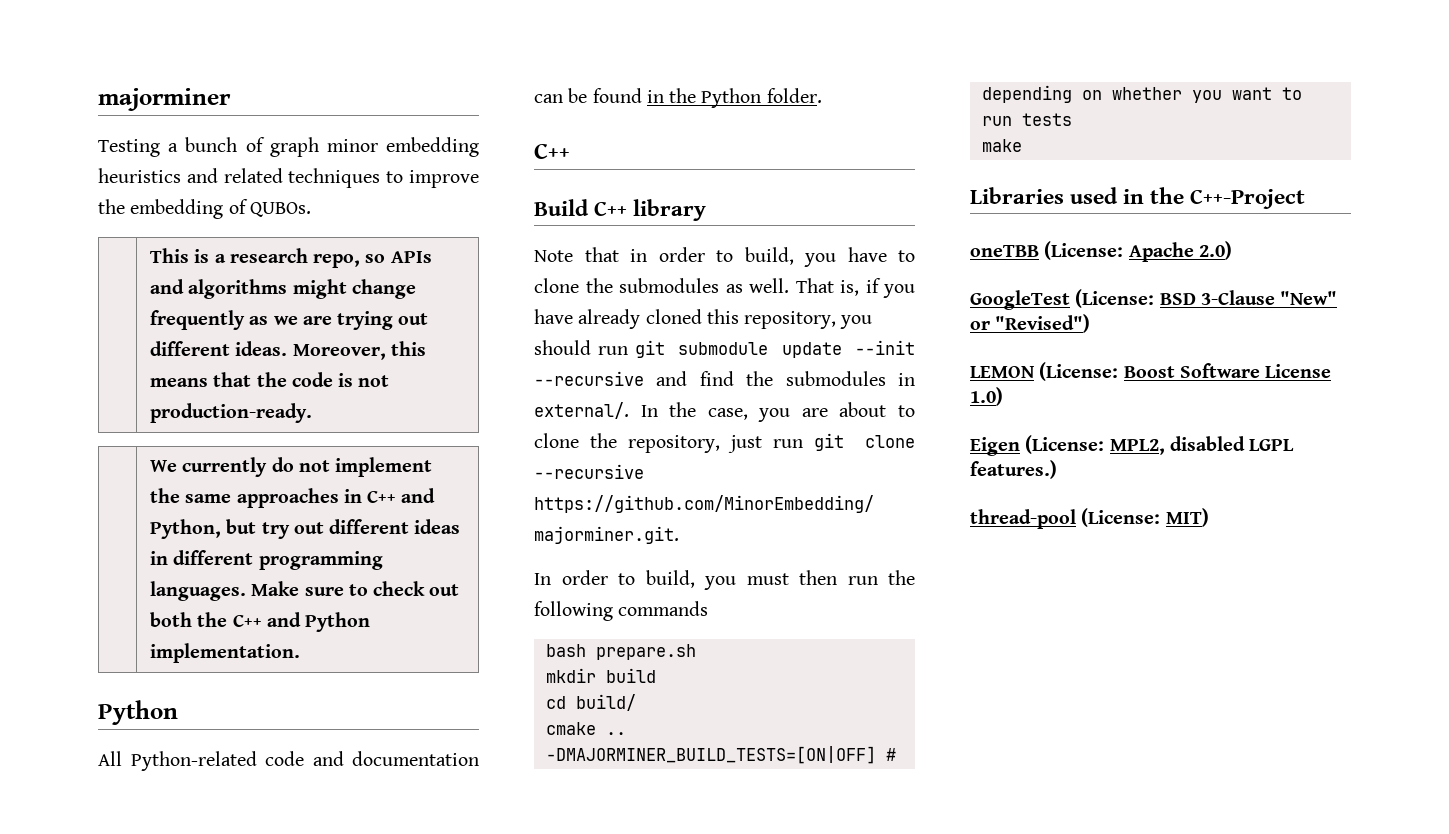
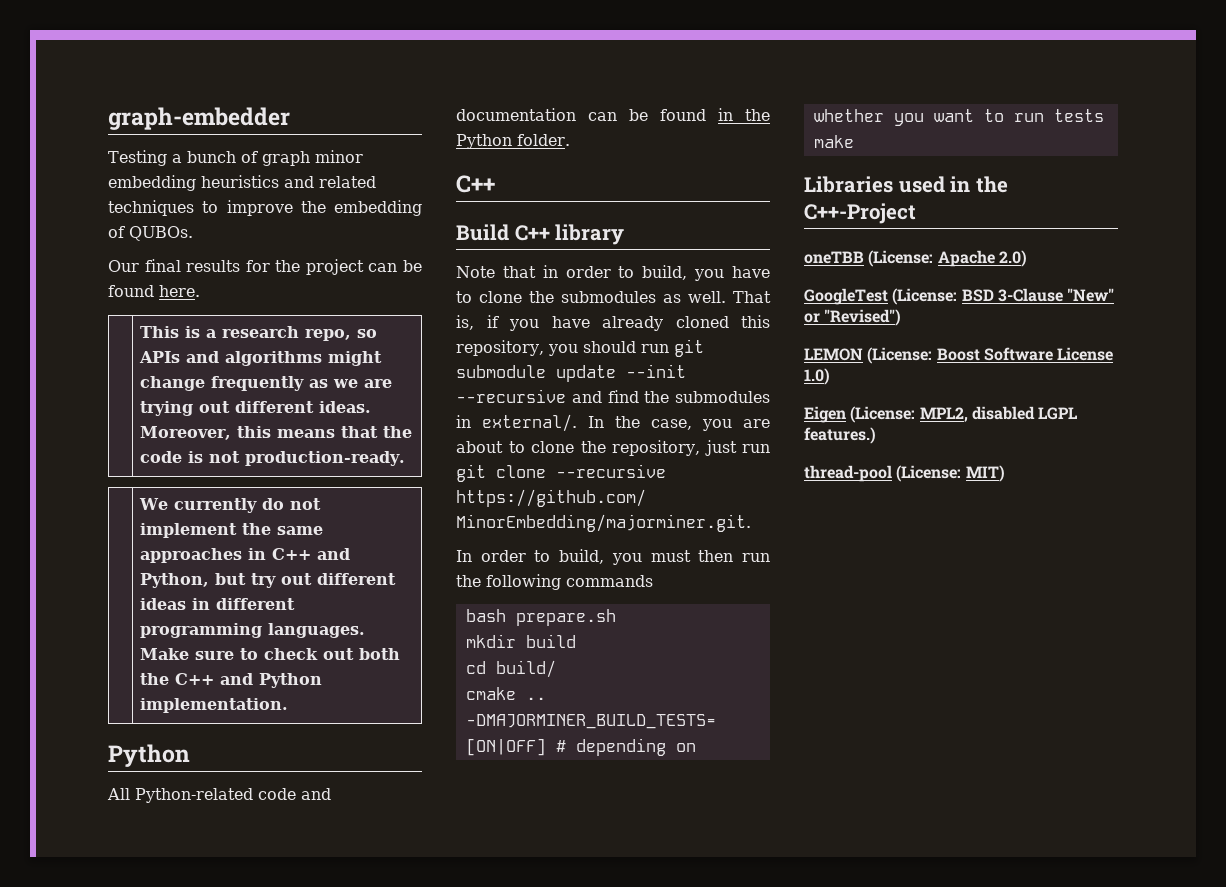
[98,88,231,111] majorminer -> [108,107,290,130] graph-embedder
(311, 209) none -> [108,259,422,275] [108,285,200,297] // Our final results for the project can be found here.

